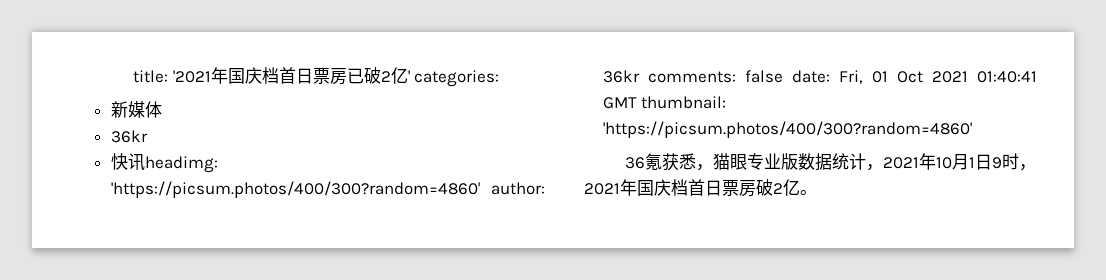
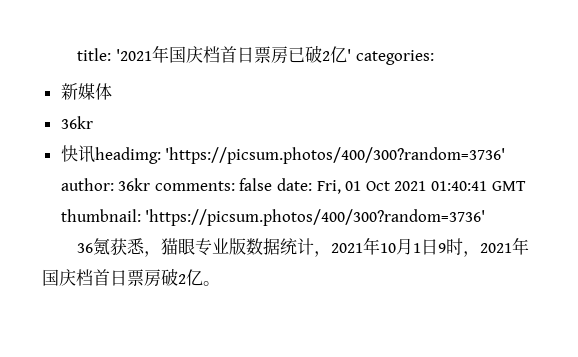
[110,181,480,198] 'https://picsum.photos/400/300?random=4860' -> [165,147,506,164] 'https://picsum.photos/400/300?random=3736'
[602,121,972,138] 'https://picsum.photos/400/300?random=4860' -> [145,209,486,226] 'https://picsum.photos/400/300?random=3736'

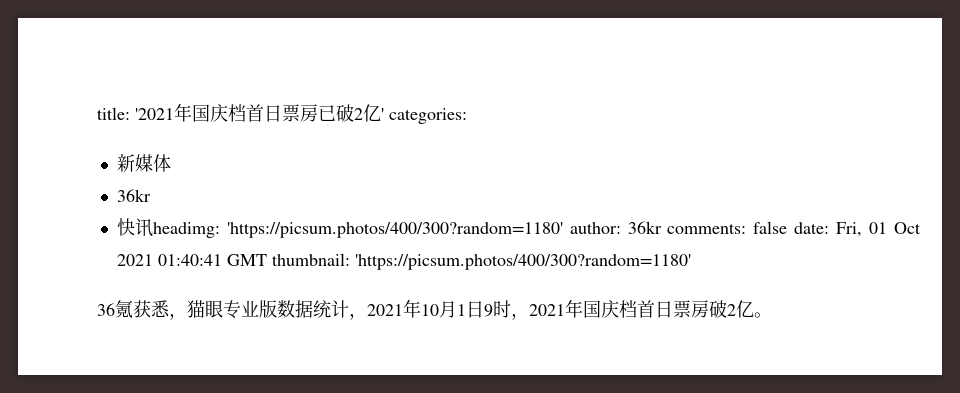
[165,147,506,164] 'https://picsum.photos/400/300?random=3736' -> [226,222,563,238] 'https://picsum.photos/400/300?random=1180'
[145,209,486,226] 'https://picsum.photos/400/300?random=3736' -> [354,254,691,270] 'https://picsum.photos/400/300?random=1180'

